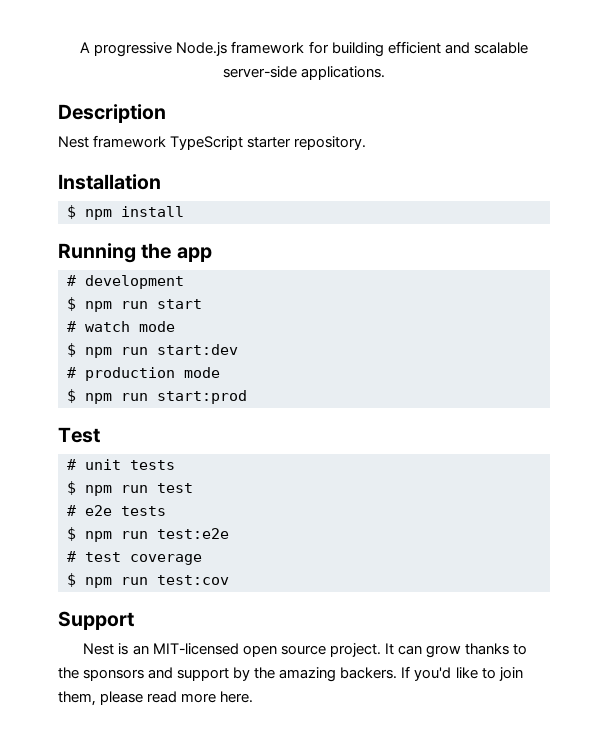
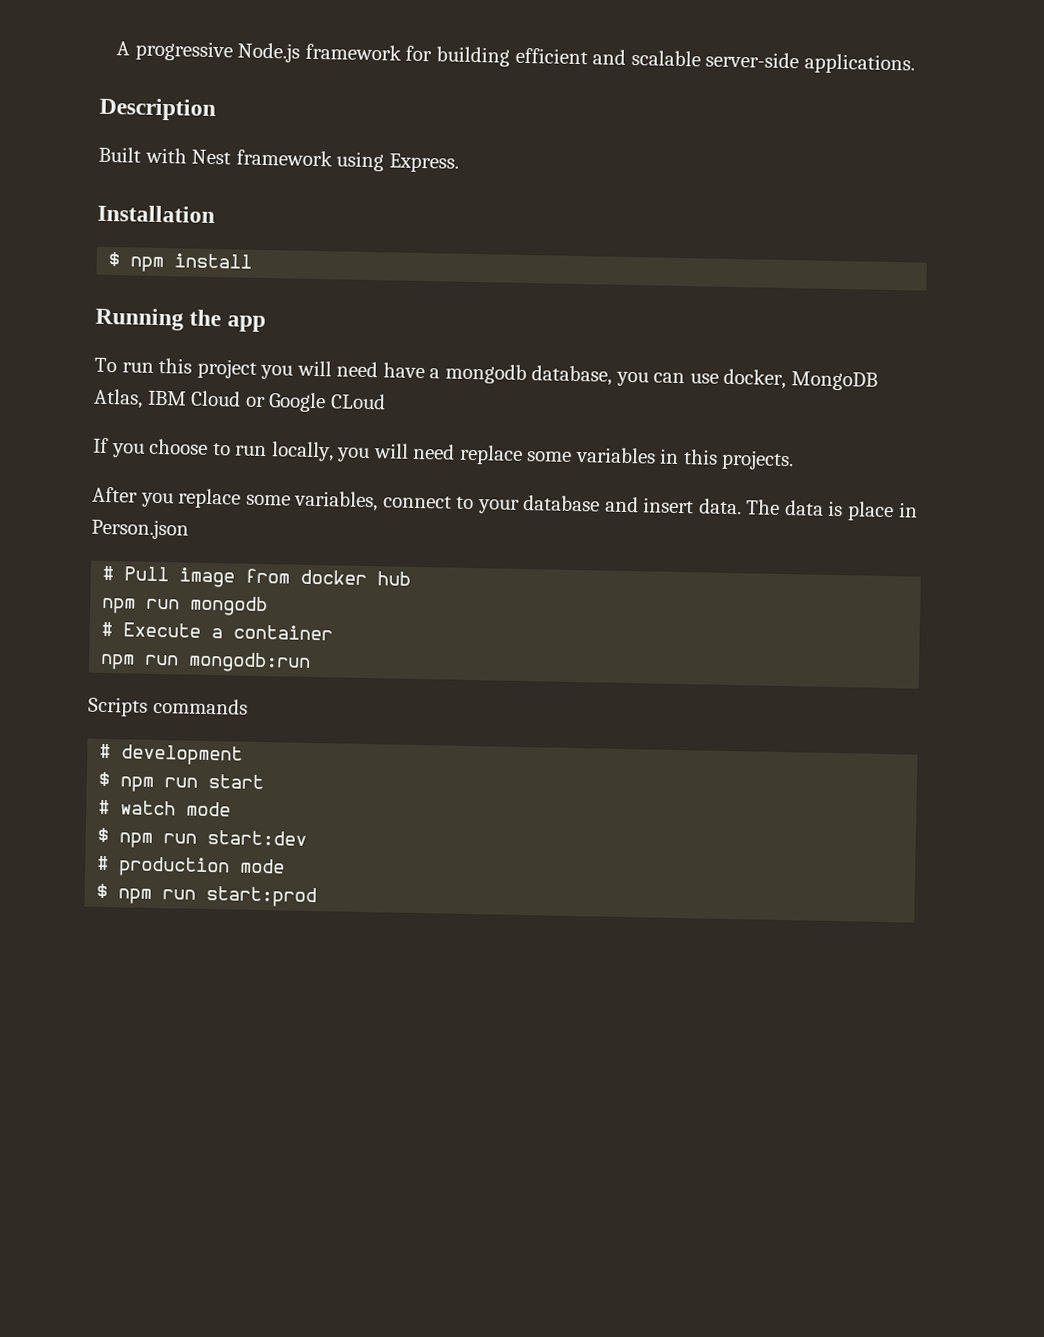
[58,135,367,150] Nest framework TypeScript starter repository. -> [98,146,459,173] Built with Nest framework using Express.
(212, 254) none -> [94,357,879,391] [93,388,386,413] [93,437,795,471] [92,486,918,522] [91,518,189,540] [102,565,412,588] [101,595,269,617] [101,621,334,641] [100,651,312,673] [88,696,248,717] // To run this project you will need have a mongodb database, you can use docker, MongoDB Atlas, IBM Cloud or Google CLoud // If you choose to run locally, you will need replace some variables in this projects. // After you replace some variables, connect to your database and insert data. The data is place in Person.json // # Pull image from docker hub // npm run mongodb // # Execute a container // npm run mongodb:run // Scripts commands
[58,427,100,443] [67,459,175,470] [67,481,193,496] [67,505,166,516] [67,527,229,542] [67,551,202,565] [67,573,229,588] [58,611,134,630] [83,643,527,658] [58,666,523,682] [58,691,254,706] // Test // # unit tests // $ npm run test // # e2e tests // $ npm run test:e2e // # test coverage // $ npm run test:cov // Support // Nest is an MIT-licensed open source project. It can grow thanks to the sponsors and support by the amazing backers. If you'd like to join them, please read more here. -> (318, 896) none

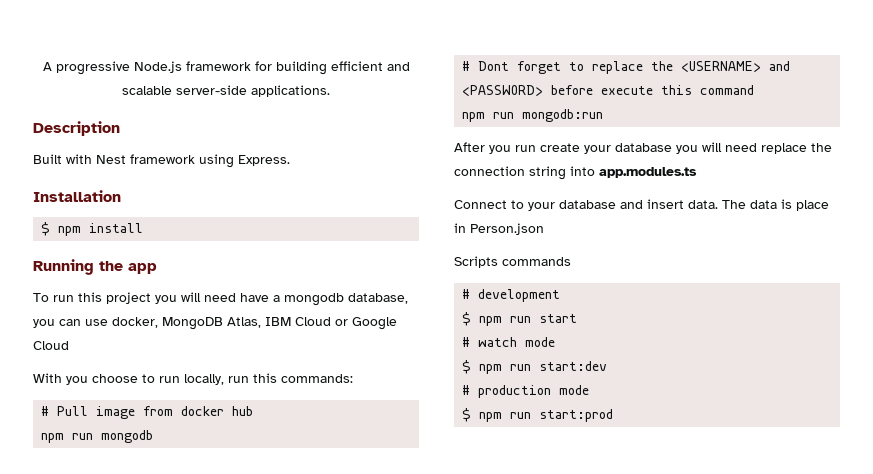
[329,393,386,410] [93,437,109,454] CLoud // If -> [33,341,69,350] [33,373,62,383] Cloud // With
[336,443,795,471] [92,486,918,522] [91,518,189,540] you will need replace some variables in this projects. // After you replace some variables, connect to your database and insert data. The data is place in Person.json -> [228,373,353,383] run this commands:
[123,622,334,641] [100,651,312,673] Execute a container // npm run mongodb:run -> [478,61,791,74] [462,85,755,96] [462,109,604,122] [454,142,832,154] [454,166,697,180] [454,199,829,211] [454,223,544,235] Dont forget to replace the <USERNAME> and <PASSWORD> before execute this command // npm run mongodb:run // After you run create your database you will need replace the connection string into app.modules.ts // Connect to your database and insert data. The data is place in Person.json

